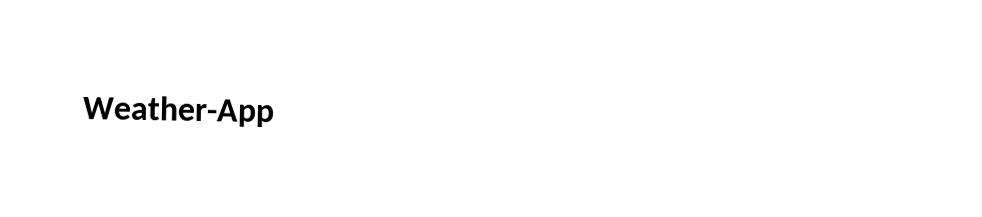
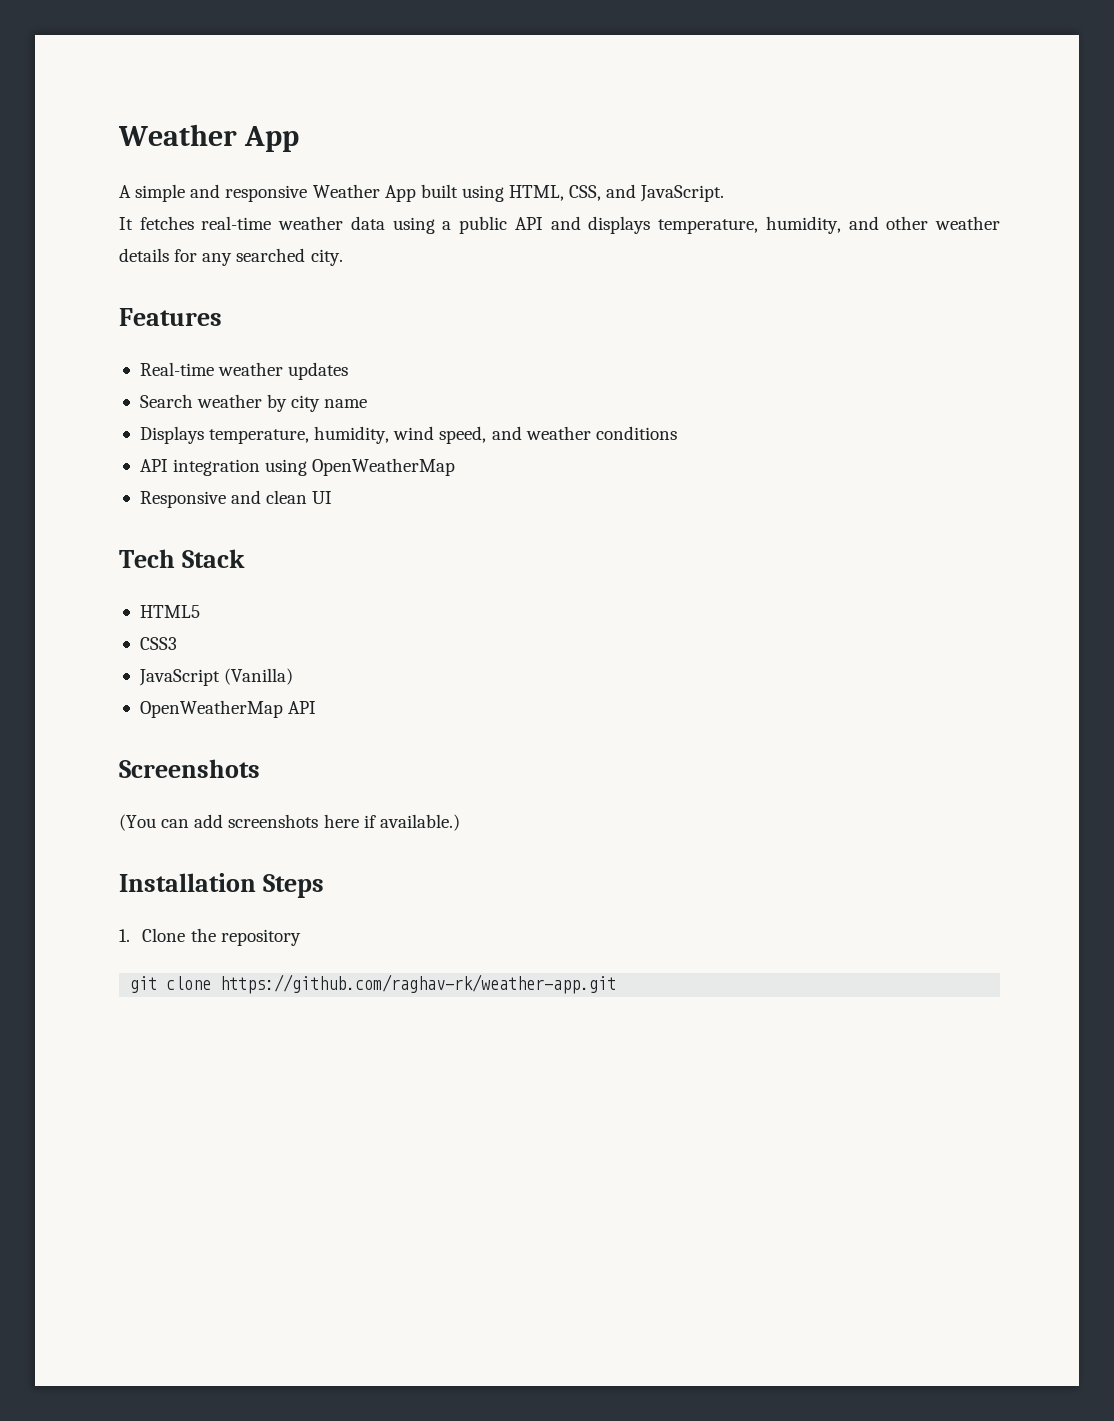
[82,94,275,128] Weather-App -> [118,124,299,152] [119,184,725,202] [119,216,1001,234] [119,248,343,266] [119,308,222,326] [139,362,349,380] [139,394,368,412] [139,426,677,444] [139,458,456,476] [139,490,333,508] [119,549,245,568] [139,605,200,618] [139,637,177,650] [138,668,294,686] [139,700,317,718] [119,759,260,778] [119,814,460,831] [119,873,324,898] [119,928,301,946] [130,974,617,994] Weather App // A simple and responsive Weather App built using HTML, CSS, and JavaScript. // It fetches real-time weather data using a public API and displays temperature, humidity, and other weather details for any searched city. // Features // Real-time weather updates // Search weather by city name // Displays temperature, humidity, wind speed, and weather conditions // API integration using OpenWeatherMap // Responsive and clean UI // Tech Stack // HTML5 // CSS3 // JavaScript (Vanilla) // OpenWeatherMap API // Screenshots // (You can add screenshots here if available.) // Installation Steps // 1. Clone the repository // git clone https://github.com/raghav-rk/weather-app.git

